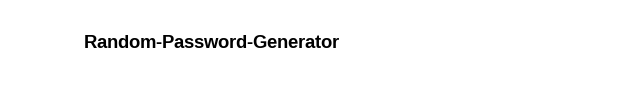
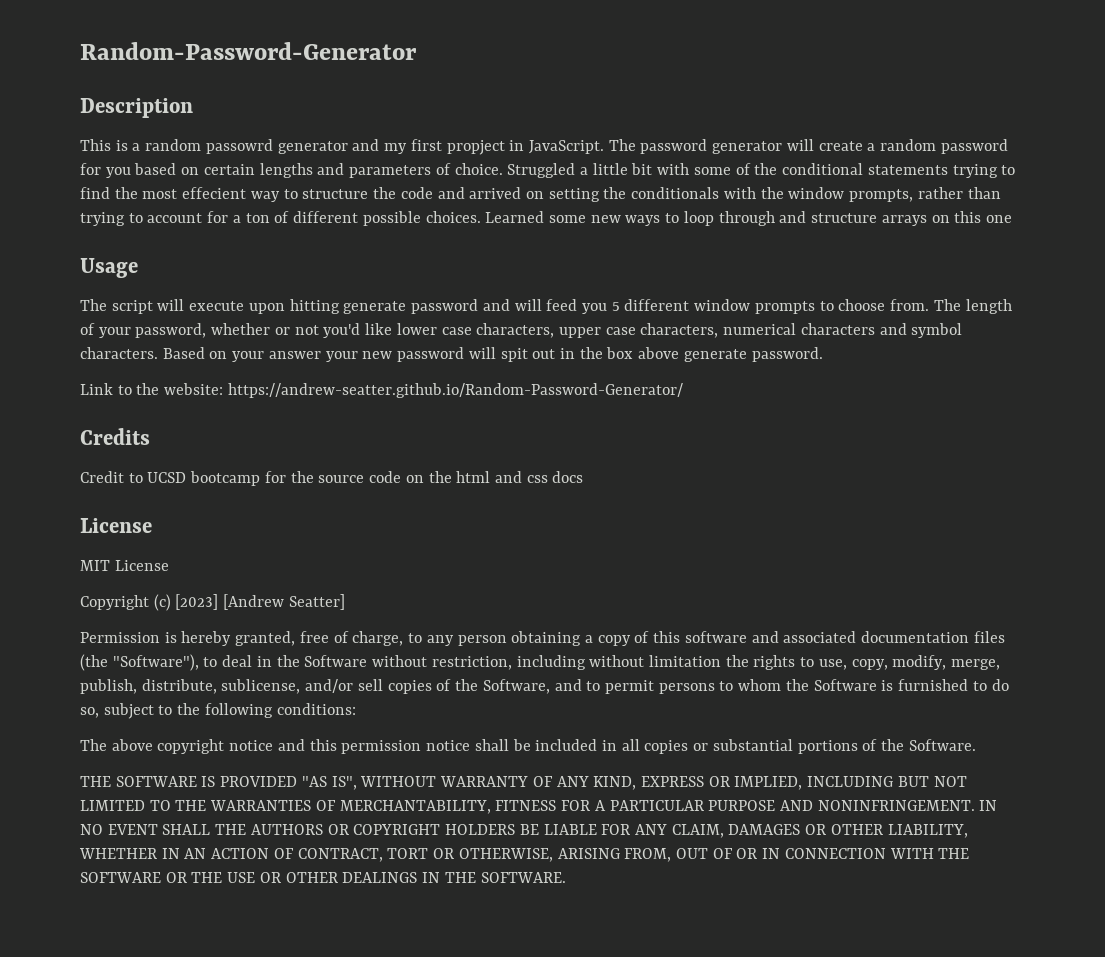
(339, 41) none -> [80,98,193,118] [80,139,1008,155] [80,163,1016,178] [80,187,1001,202] [80,211,1012,226] [80,258,138,278] [80,299,1012,314] [80,323,963,338] [80,347,823,362] [80,383,683,398] [80,428,150,445] [80,471,584,486] [80,518,152,533] [80,560,169,571] [80,594,345,611] [80,631,1005,646] [80,654,1001,671] [80,679,1009,694] [80,703,356,719] [80,739,976,754] [80,776,967,790] [80,800,998,814] [80,824,968,838] [79,848,970,862] [80,872,566,883] // Description // This is a random passowrd generator and my first propject in JavaScript. The password generator will create a random password for you based on certain lengths and parameters of choice. Struggled a little bit with some of the conditional statements trying to find the most effecient way to structure the code and arrived on setting the conditionals with the window prompts, rather than trying to account for a ton of different possible choices. Learned some new ways to loop through and structure arrays on this one // Usage // The script will execute upon hitting generate password and will feed you 5 different window prompts to choose from. The length of your password, whether or not you'd like lower case characters, upper case characters, numerical characters and symbol characters. Based on your answer your new password will spit out in the box above generate password. // Link to the website: https://andrew-seatter.github.io/Random-Password-Generator/ // Credits // Credit to UCSD bootcamp for the source code on the html and css docs // License // MIT License // Copyright (c) [2023] [Andrew Seatter] // Permission is hereby granted, free of charge, to any person obtaining a copy of this software and associated documentation files (the "Software"), to deal in the Software without restriction, including without limitation the rights to use, copy, modify, merge, publish, distribute, sublicense, and/or sell copies of the Software, and to permit persons to whom the Software is furnished to do so, subject to the following conditions: // The above copyright notice and this permission notice shall be included in all copies or substantial portions of the Software. // THE SOFTWARE IS PROVIDED "AS IS", WITHOUT WARRANTY OF ANY KIND, EXPRESS OR IMPLIED, INCLUDING BUT NOT LIMITED TO THE WARRANTIES OF MERCHANTABILITY, FITNESS FOR A PARTICULAR PURPOSE AND NONINFRINGEMENT. IN NO EVENT SHALL THE AUTHORS OR COPYRIGHT HOLDERS BE LIABLE FOR ANY CLAIM, DAMAGES OR OTHER LIABILITY, WHETHER IN AN ACTION OF CONTRACT, TORT OR OTHERWISE, ARISING FROM, OUT OF OR IN CONNECTION WITH THE SOFTWARE OR THE USE OR OTHER DEALINGS IN THE SOFTWARE.

